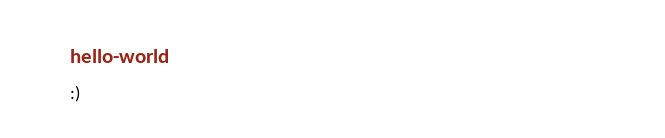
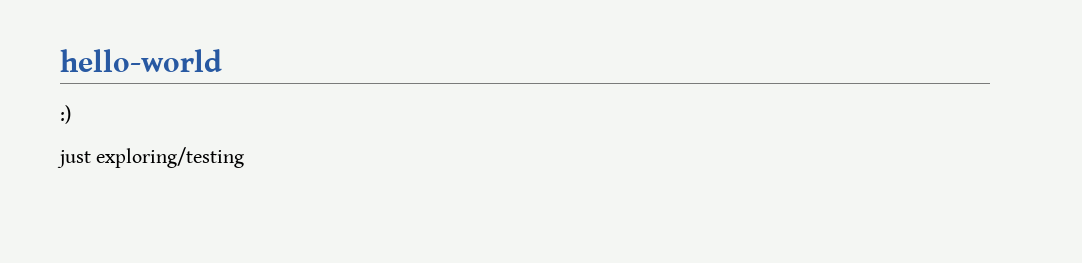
(80, 93) none -> [57,147,245,168] // just exploring/testing

